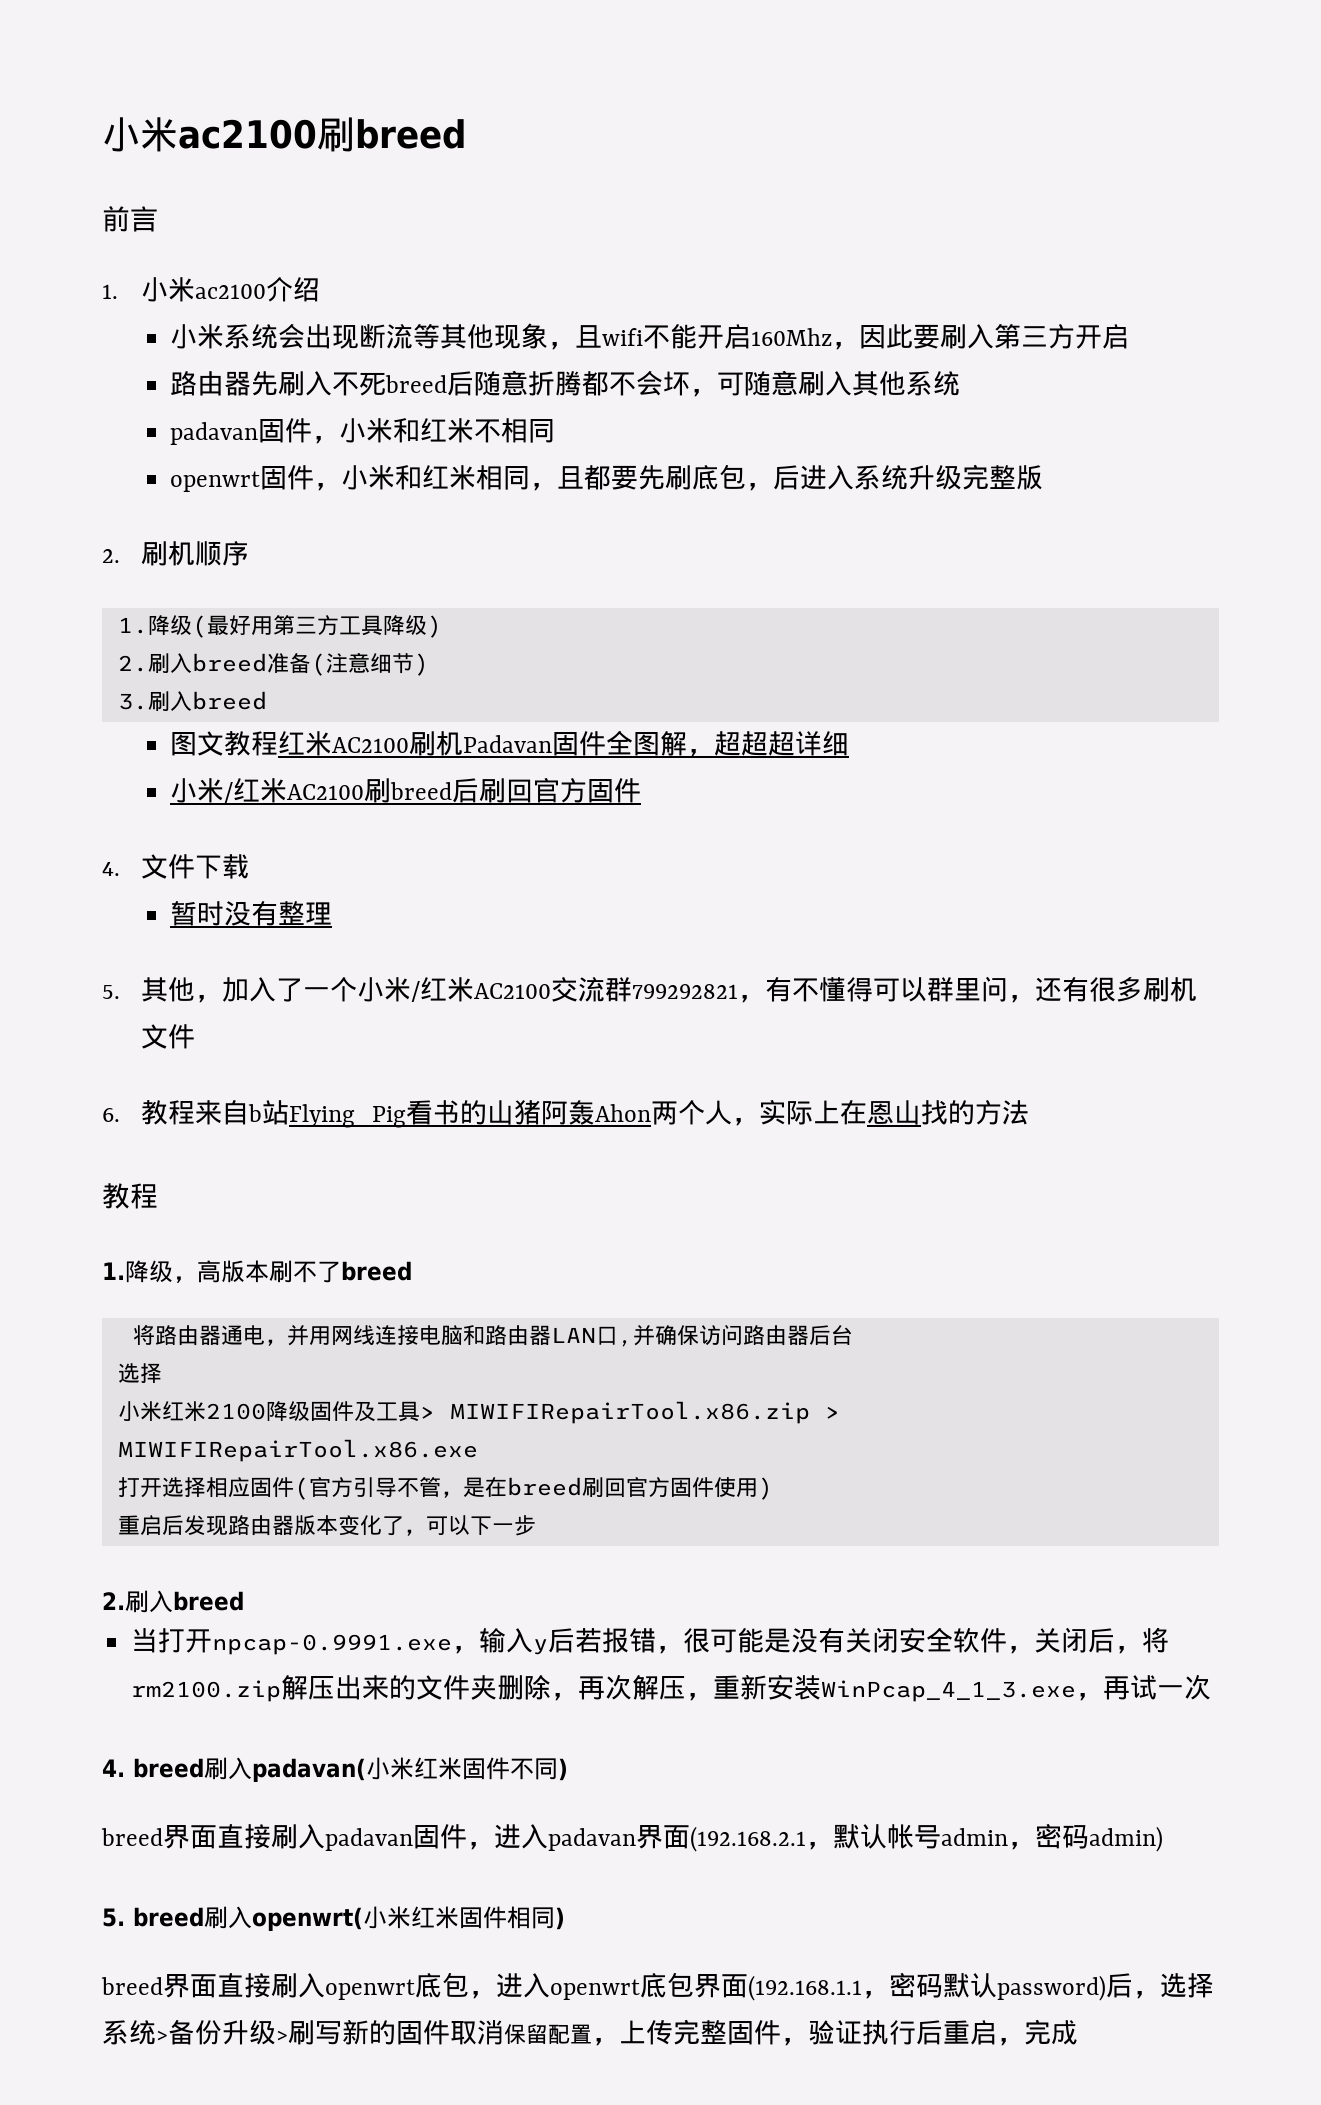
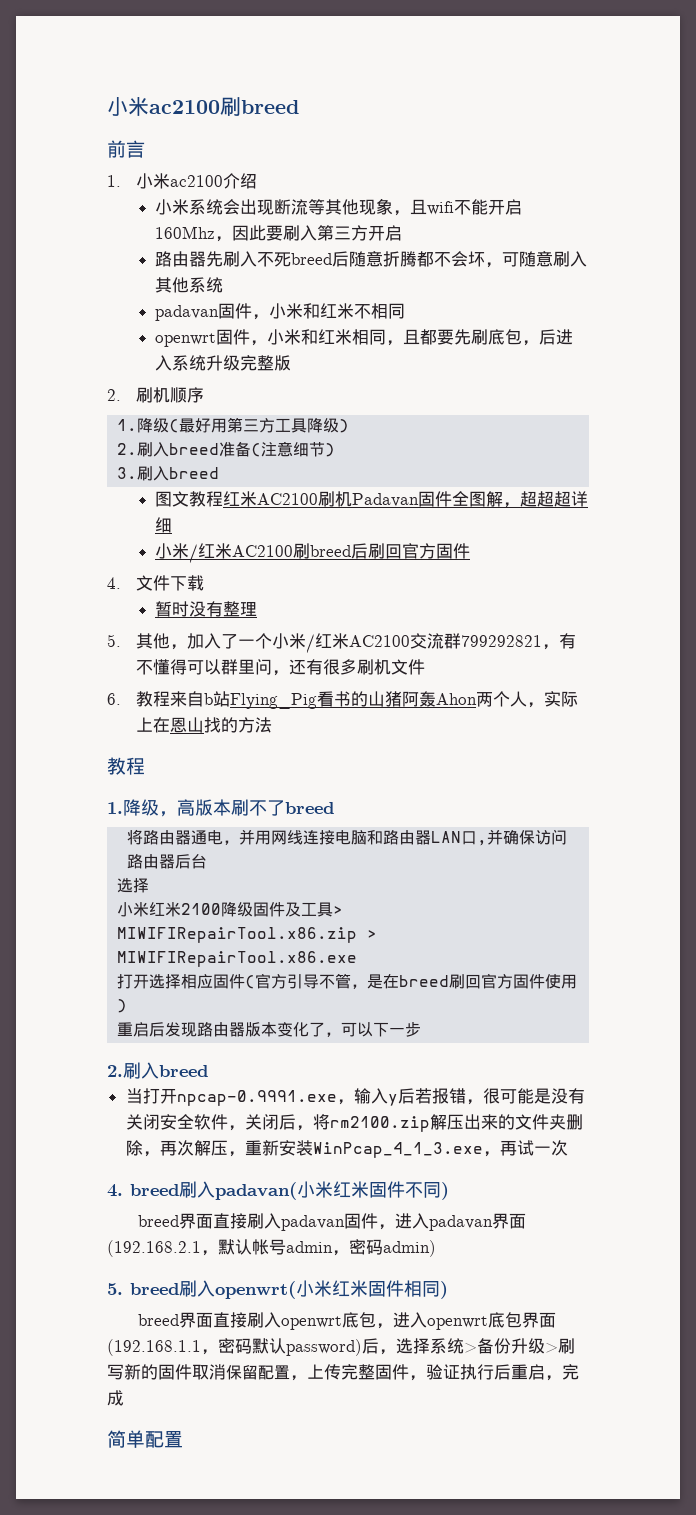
(1078, 2032) none -> [107,1430,183,1448] // 简单配置

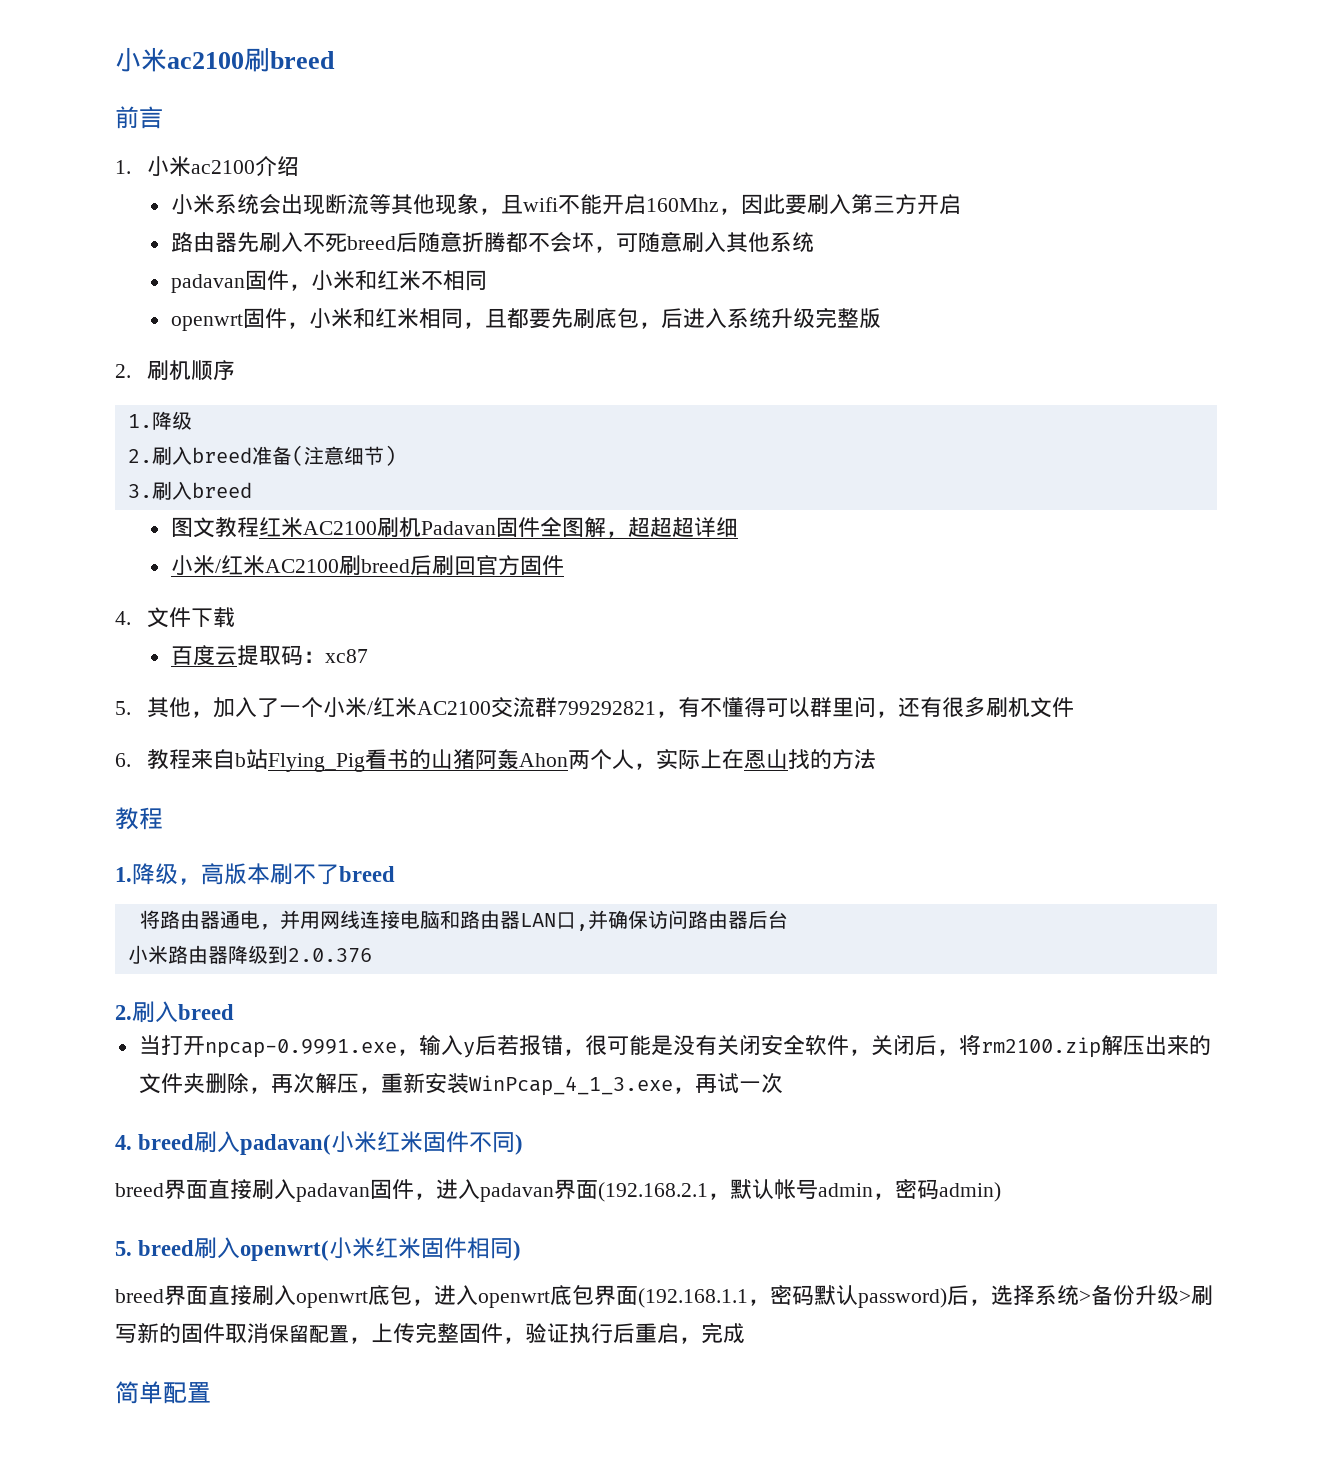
[169,417,350,433] (最好用第三方工具降级) -> (192, 420) none
[154,601,257,617] 暂时没有整理 -> [170,645,368,666] 百度云提取码：xc87
[117,878,150,893] [117,902,344,917] [117,927,378,943] [117,951,358,967] [117,973,578,989] [117,999,128,1013] [117,1022,422,1037] // 选择 // 小米红米2100降级固件及工具> MIWIFIRepairTool.x86.zip > MIWIFIRepairTool.x86.exe // 打开选择相应固件(官方引导不管，是在breed刷回官方固件使用) // 重启后发现路由器版本变化了，可以下一步 -> [127,945,372,964] // 小米路由器降级到2.0.376

